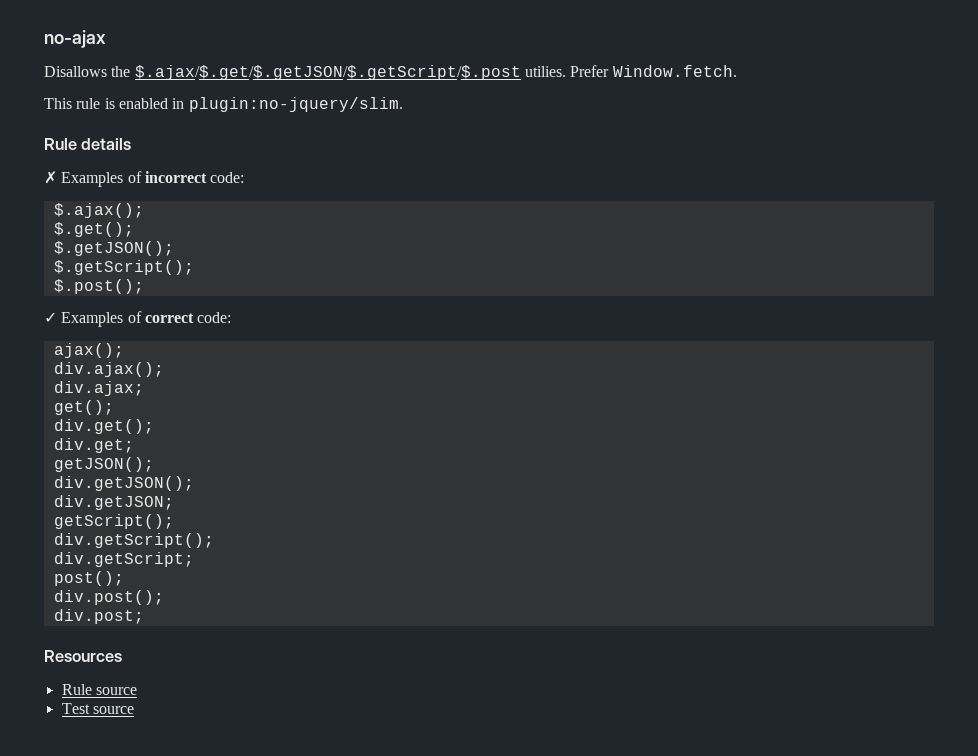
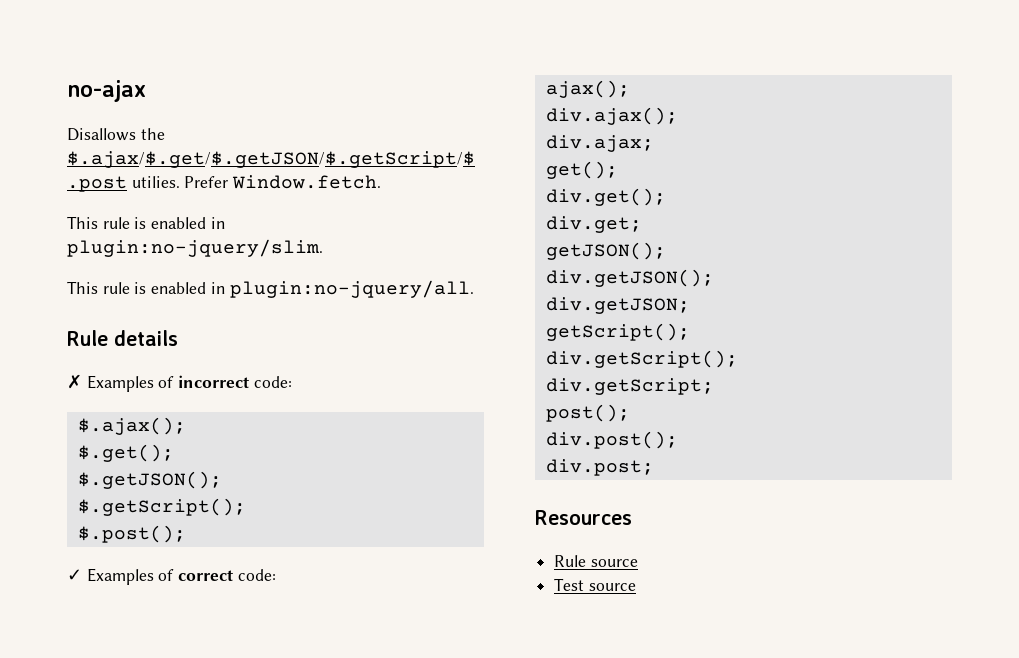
(403, 104) none -> [67,280,474,298] // This rule is enabled in plugin:no-jquery/all.

